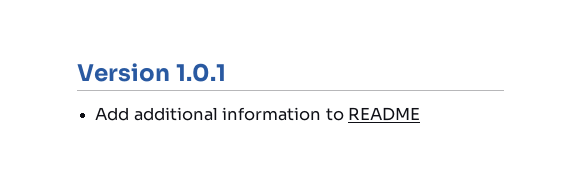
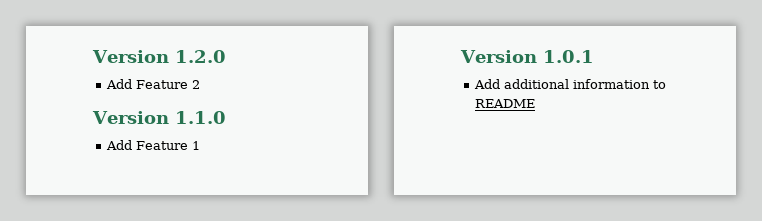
[77,63,170,82] Version -> [92,50,226,63] [105,79,200,89] [92,111,226,124] [105,140,200,150] [460,50,537,63] Version 1.2.0 // Add Feature 2 // Version 1.1.0 // Add Feature 1 // Version

